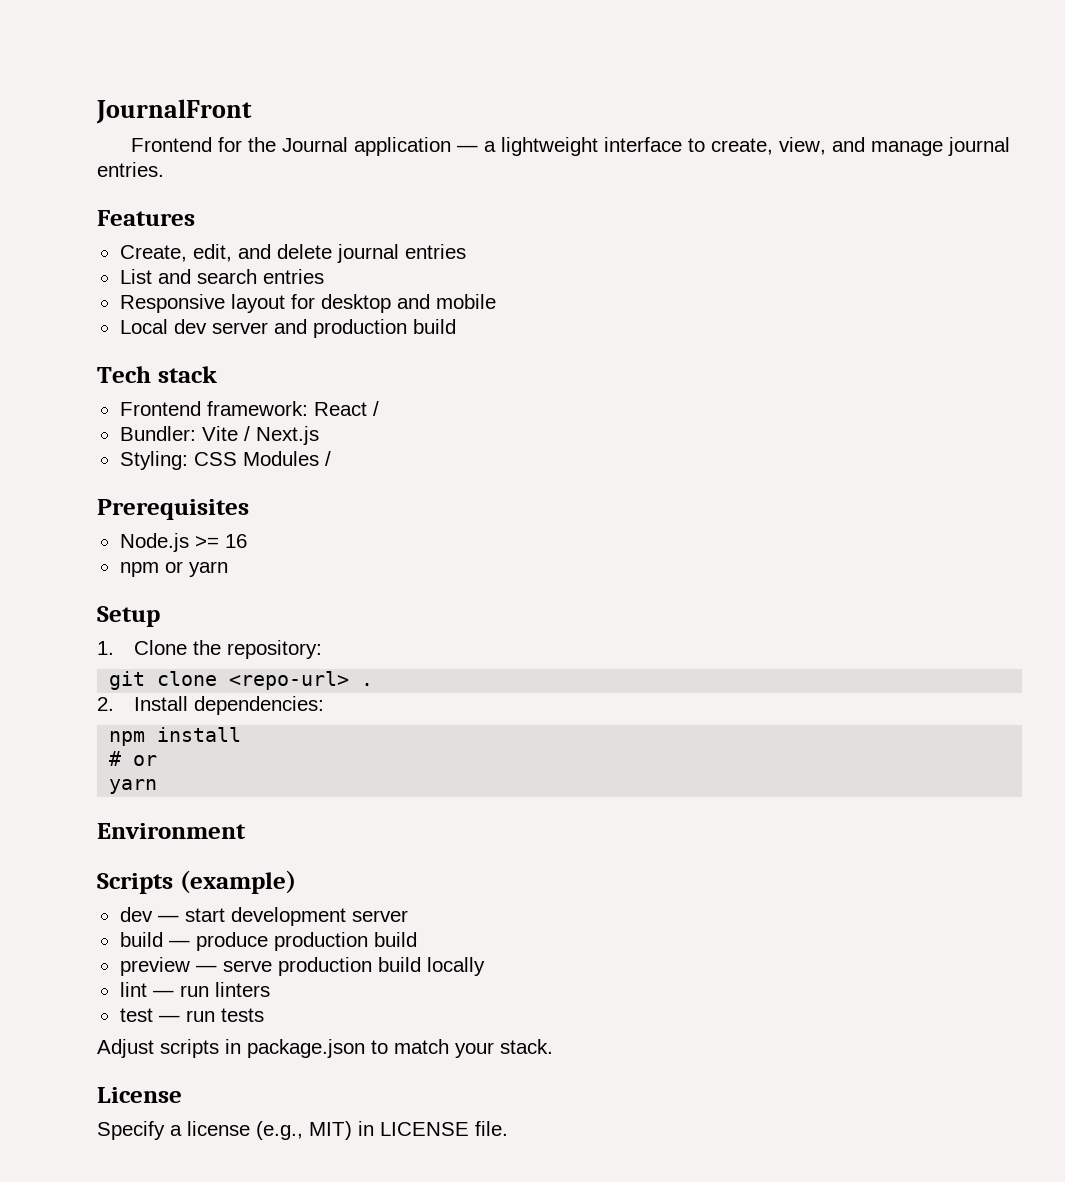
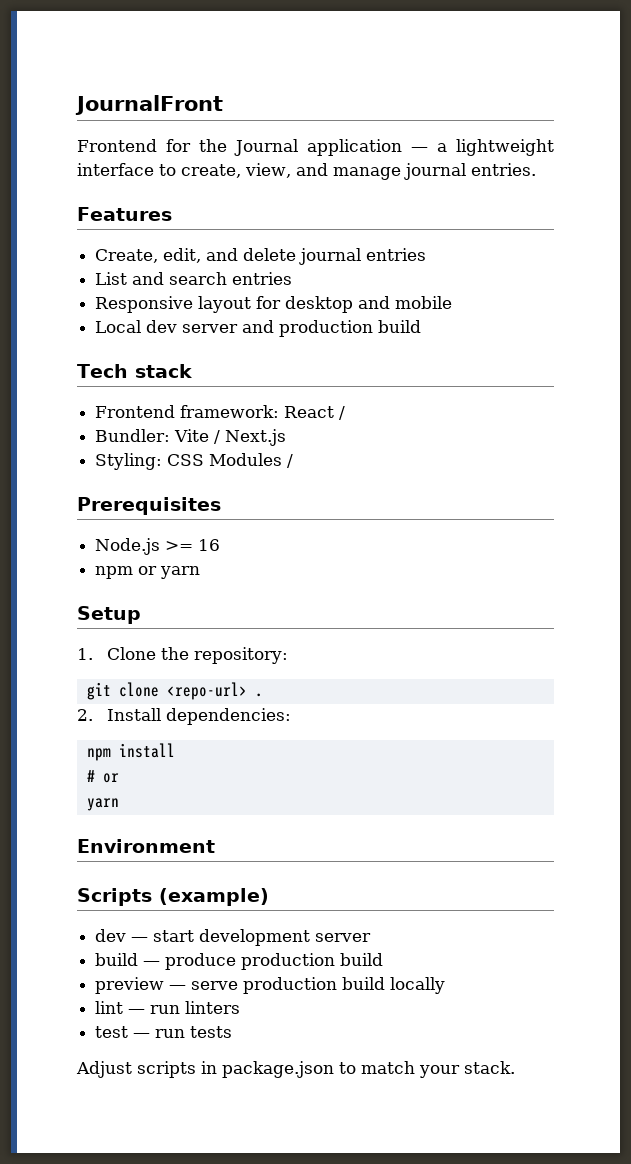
[97,1087,182,1103] [97,1121,508,1140] // License // Specify a license (e.g., MIT) in LICENSE file. -> (515, 1067) none

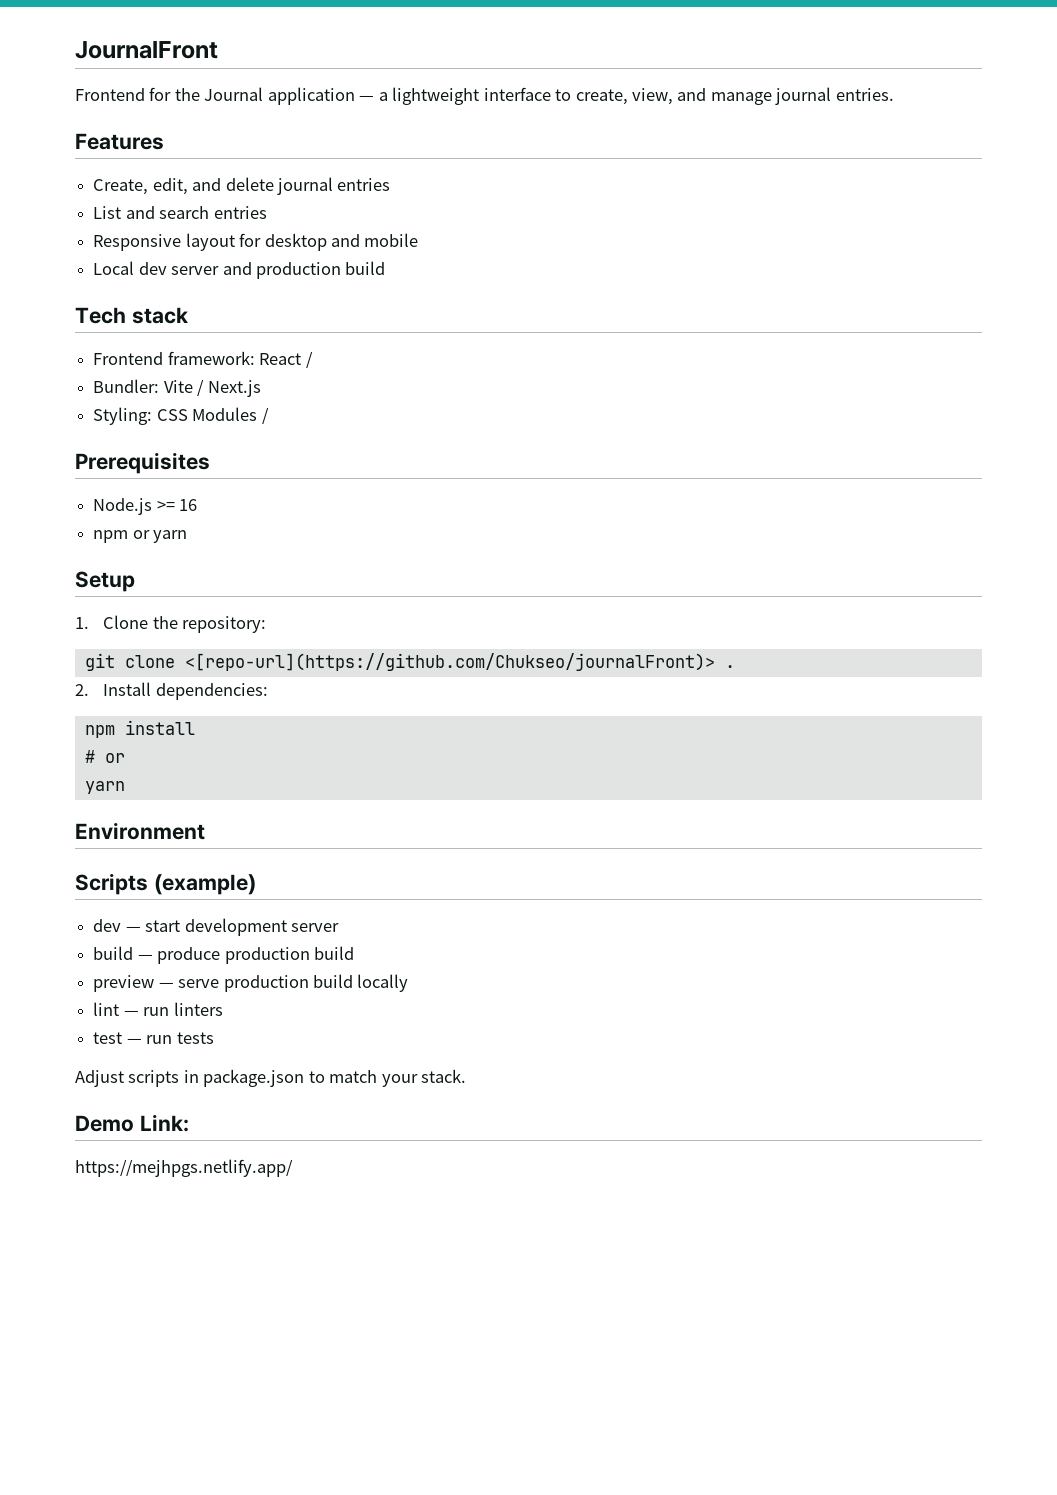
[166,682,247,700] <repo-url> -> [184,653,715,671] <[repo-url](https://github.com/Chukseo/journalFront)>
(515, 1067) none -> [75,1114,189,1132] [75,1159,293,1177] // Demo Link: // https://mejhpgs.netlify.app/

